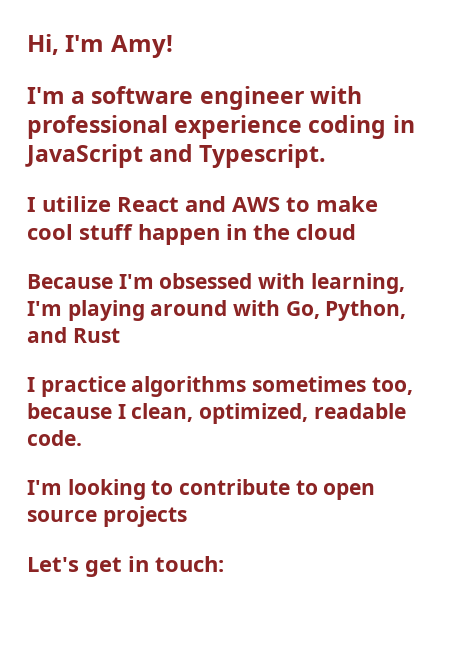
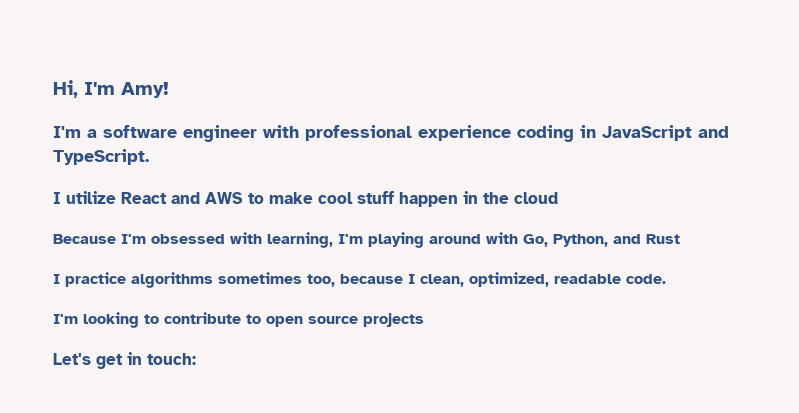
[199,144,327,168] Typescript. -> [53,149,149,165] TypeScript.

